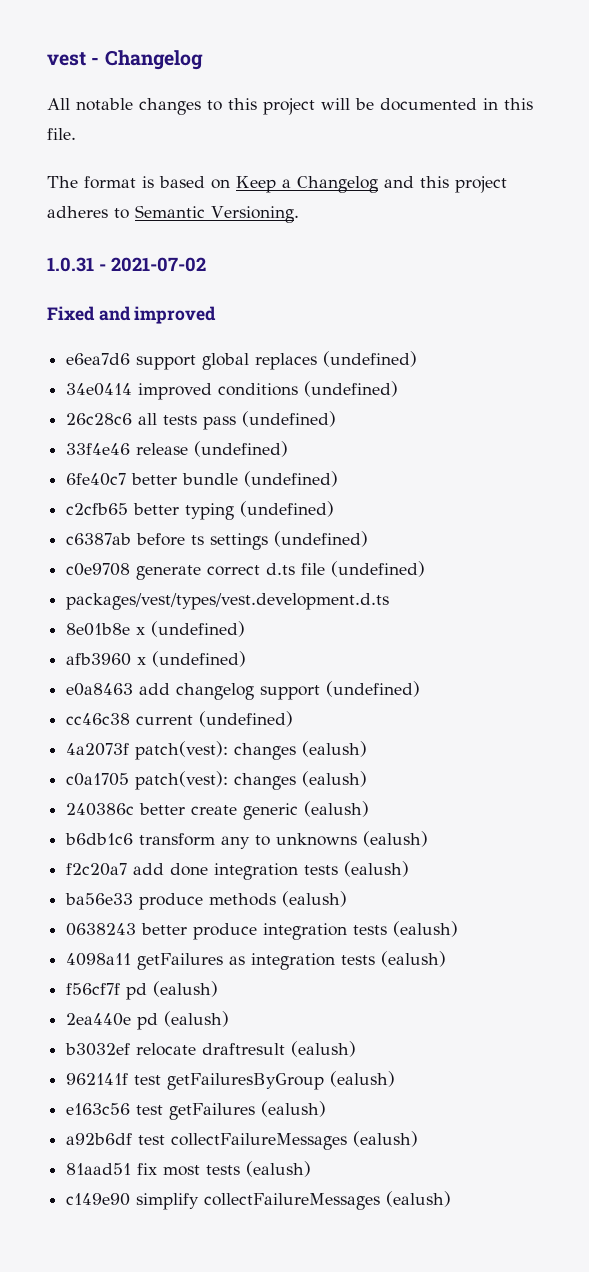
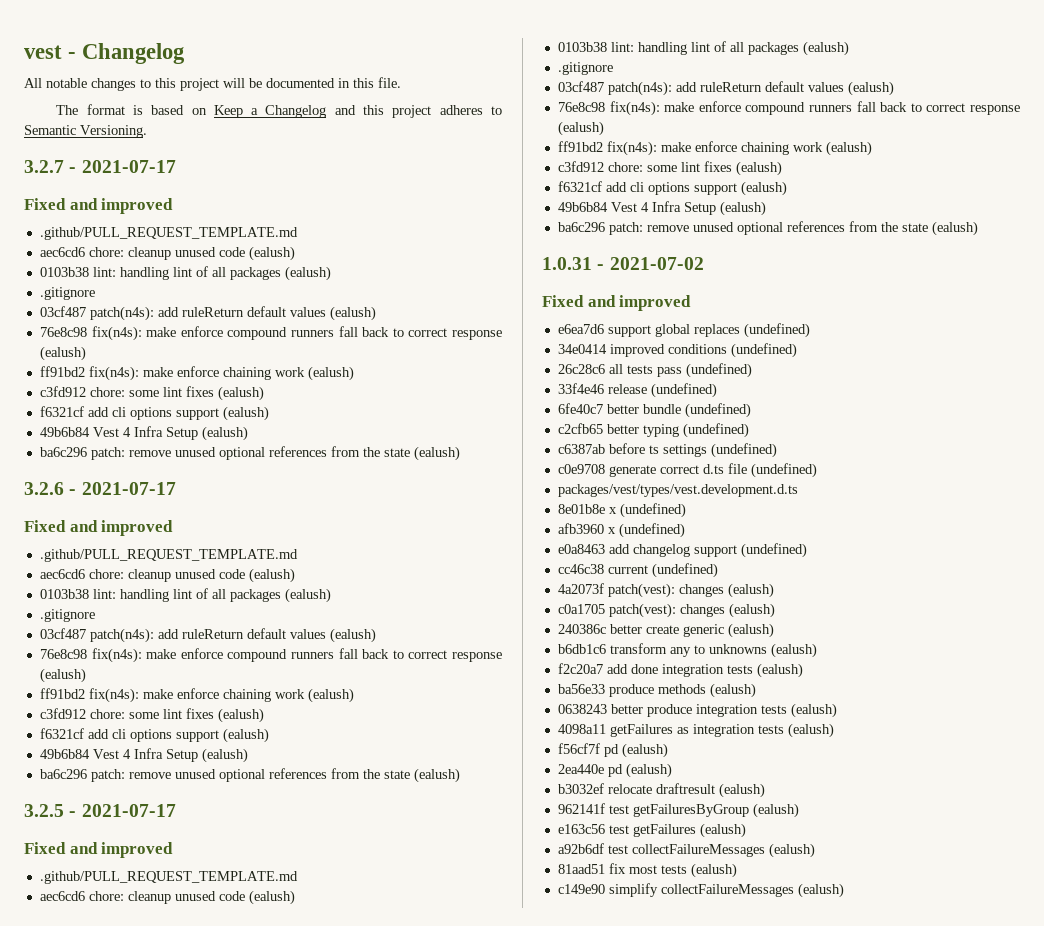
(299, 214) none -> [24,160,176,173] [24,198,174,214] [39,227,298,240] [39,246,295,261] [39,266,331,281] [39,287,95,300] [39,306,376,321] [39,326,503,341] [39,346,86,361] [39,366,354,381] [39,386,264,401] [39,406,269,421] [39,426,248,441] [39,446,460,461] [24,482,176,495] [24,520,174,536] [39,549,298,562] [39,568,295,583] [39,588,331,603] [39,609,95,622] [39,628,376,643] [39,648,503,663] [39,668,86,683] [39,688,354,703] [39,708,264,723] [39,728,269,743] [39,748,248,763] [39,768,460,783] [24,804,176,817] [24,842,174,858] [39,871,298,884] [39,890,295,905] [557,41,849,56] [557,62,613,75] [557,81,894,96] [557,101,1021,116] [557,121,604,136] [557,141,872,156] [557,161,782,176] [557,181,787,196] [557,201,766,216] [557,221,978,236] // 3.2.7 - 2021-07-17 // Fixed and improved // .github/PULL_REQUEST_TEMPLATE.md // aec6cd6 chore: cleanup unused code (ealush) // 0103b38 lint: handling lint of all packages (ealush) // .gitignore // 03cf487 patch(n4s): add ruleReturn default values (ealush) // 76e8c98 fix(n4s): make enforce compound runners fall back to correct response (ealush) // ff91bd2 fix(n4s): make enforce chaining work (ealush) // c3fd912 chore: some lint fixes (ealush) // f6321cf add cli options support (ealush) // 49b6b84 Vest 4 Infra Setup (ealush) // ba6c296 patch: remove unused optional references from the state (ealush) // 3.2.6 - 2021-07-17 // Fixed and improved // .github/PULL_REQUEST_TEMPLATE.md // aec6cd6 chore: cleanup unused code (ealush) // 0103b38 lint: handling lint of all packages (ealush) // .gitignore // 03cf487 patch(n4s): add ruleReturn default values (ealush) // 76e8c98 fix(n4s): make enforce compound runners fall back to correct response (ealush) // ff91bd2 fix(n4s): make enforce chaining work (ealush) // c3fd912 chore: some lint fixes (ealush) // f6321cf add cli options support (ealush) // 49b6b84 Vest 4 Infra Setup (ealush) // ba6c296 patch: remove unused optional references from the state (ealush) // 3.2.5 - 2021-07-17 // Fixed and improved // .github/PULL_REQUEST_TEMPLATE.md // aec6cd6 chore: cleanup unused code (ealush) // 0103b38 lint: handling lint of all packages (ealush) // .gitignore // 03cf487 patch(n4s): add ruleReturn default values (ealush) // 76e8c98 fix(n4s): make enforce compound runners fall back to correct response (ealush) // ff91bd2 fix(n4s): make enforce chaining work (ealush) // c3fd912 chore: some lint fixes (ealush) // f6321cf add cli options support (ealush) // 49b6b84 Vest 4 Infra Setup (ealush) // ba6c296 patch: remove unused optional references from the state (ealush)

